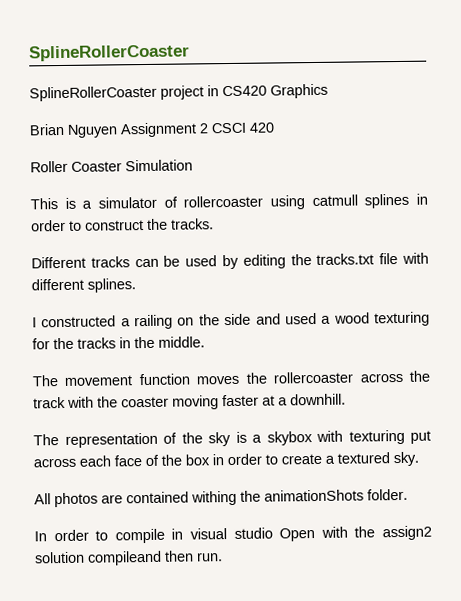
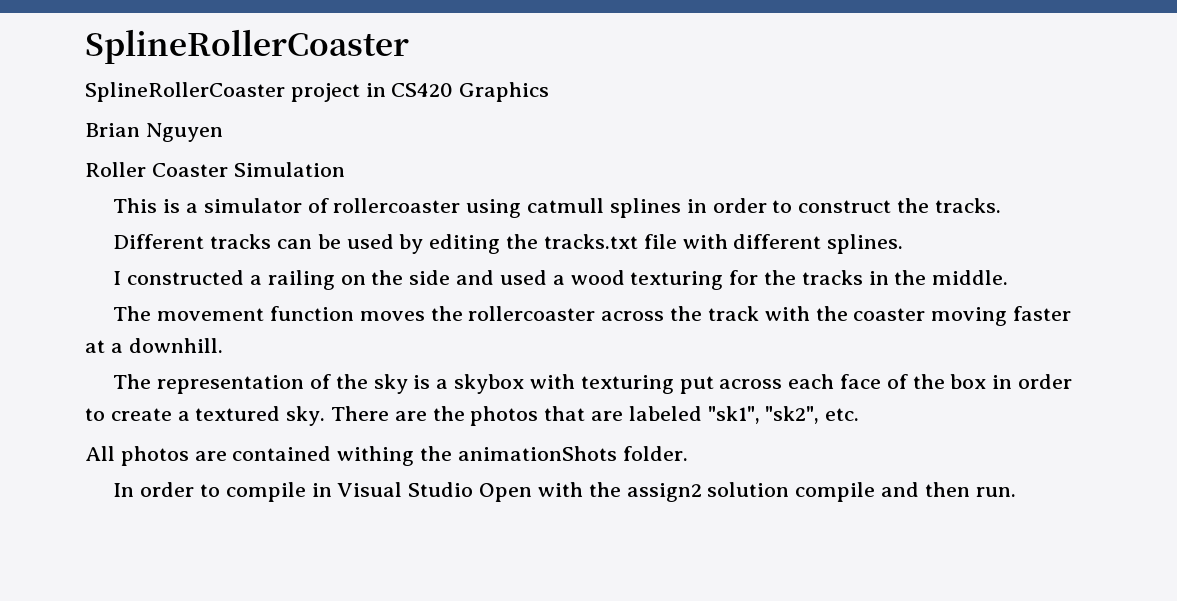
[120,122,275,138] Assignment 2 CSCI 420 -> (223, 132) none
(419, 459) none -> [331,406,860,426] There are the photos that are labeled "sk1", "sk2", etc.
[190,527,273,540] visual studio -> [337,482,474,497] Visual Studio
[87,550,162,566] compileand -> [795,482,919,502] compile and

